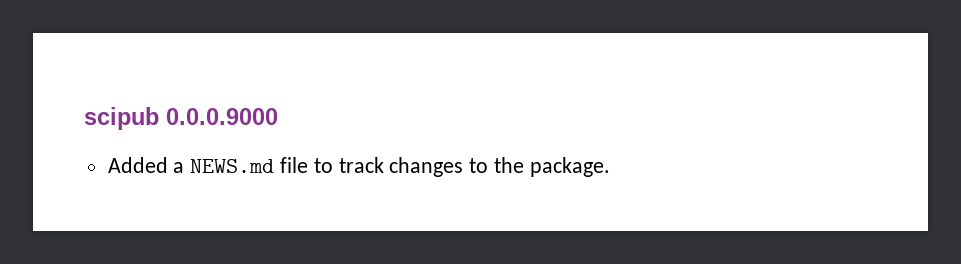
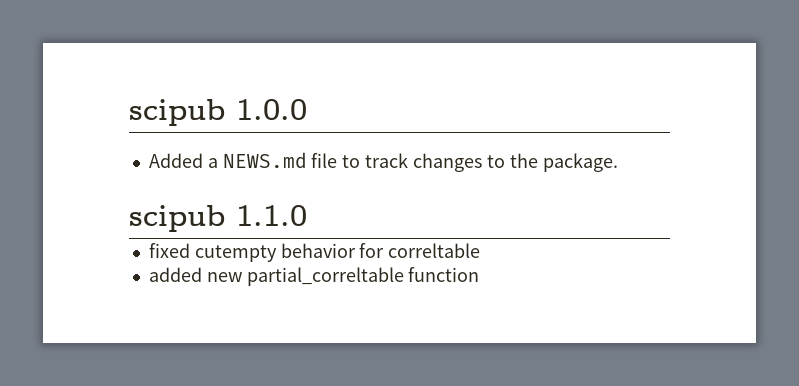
[84,107,278,130] scipub 0.0.0.9000 -> [129,99,307,126] scipub 1.0.0
(610, 167) none -> [129,205,307,232] [148,243,481,262] [148,267,480,286] // scipub 1.1.0 // fixed cutempty behavior for correltable // added new partial_correltable function

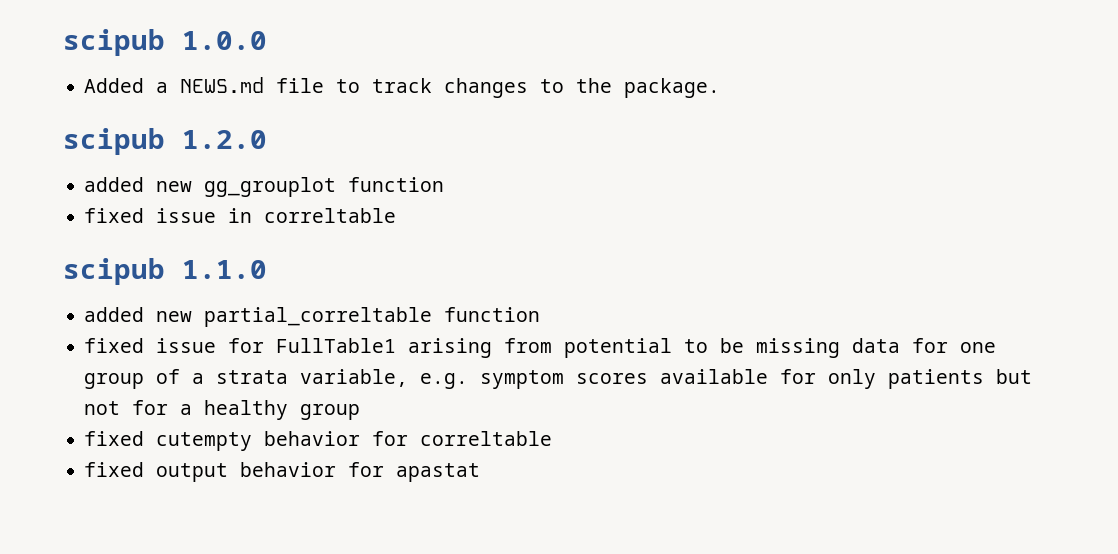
[236,205,307,226] 1.1.0 -> [182,130,267,149] [84,177,445,197] [84,208,397,223] [63,258,267,285] [84,307,541,327] [84,338,997,358] [84,369,1033,389] [84,400,361,420] 1.2.0 // added new gg_grouplot function // fixed issue in correltable // scipub 1.1.0 // added new partial_correltable function // fixed issue for FullTable1 arising from potential to be missing data for one group of a strata variable, e.g. symptom scores available for only patients but not for a healthy group
[148,267,480,286] added new partial_correltable function -> [84,462,481,482] fixed output behavior for apastat

